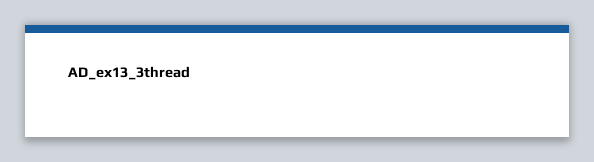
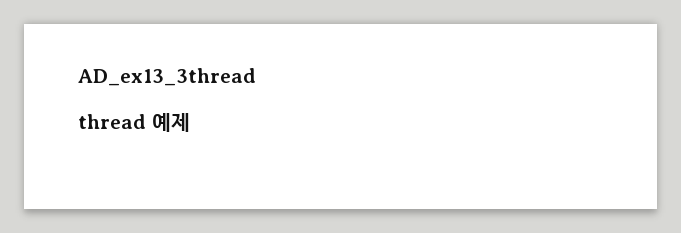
(190, 73) none -> [78,113,190,132] // thread 예제

